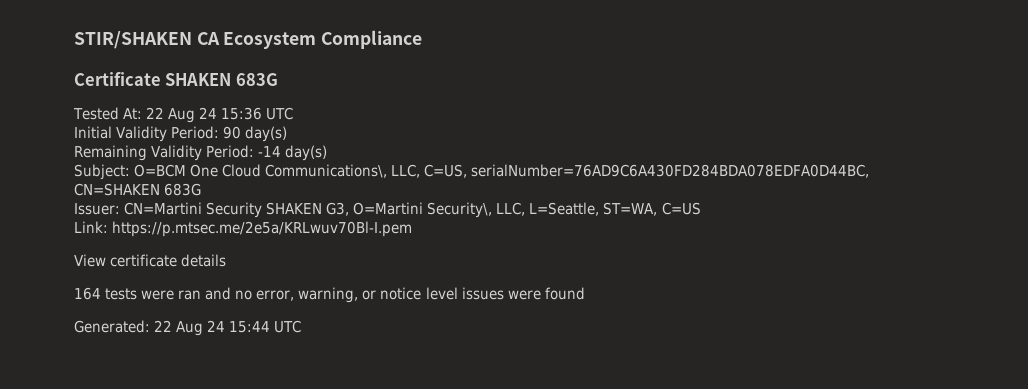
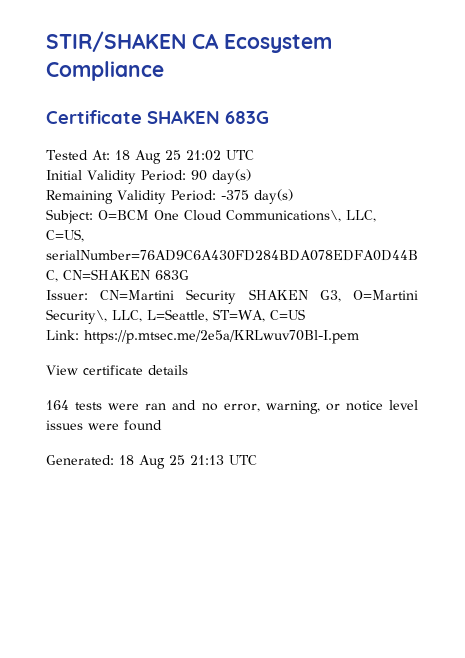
[146,107,263,123] 22 Aug 24 15:36 -> [114,150,221,164] 18 Aug 25 21:02
[258,146,282,157] -14 -> [220,190,249,200] -375
[154,320,271,336] 22 Aug 24 15:44 -> [119,455,224,469] 18 Aug 25 21:13

